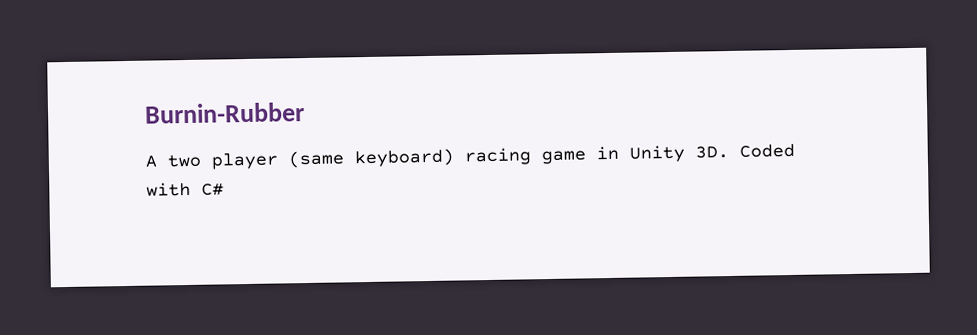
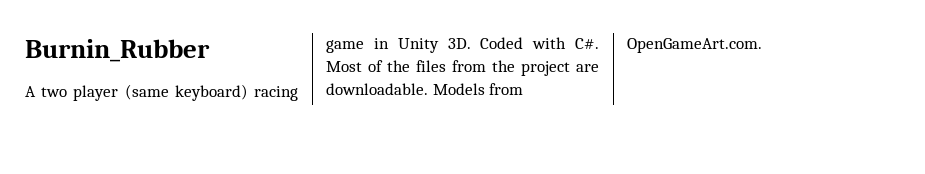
[144,102,305,124] Burnin-Rubber -> [25,39,210,62] Burnin_Rubber
[201,183,224,196] C# -> [575,38,599,49] [326,60,599,76] [326,83,524,95] [627,38,762,53] C#. Most of the files from the project are downloadable. Models from OpenGameArt.com.

